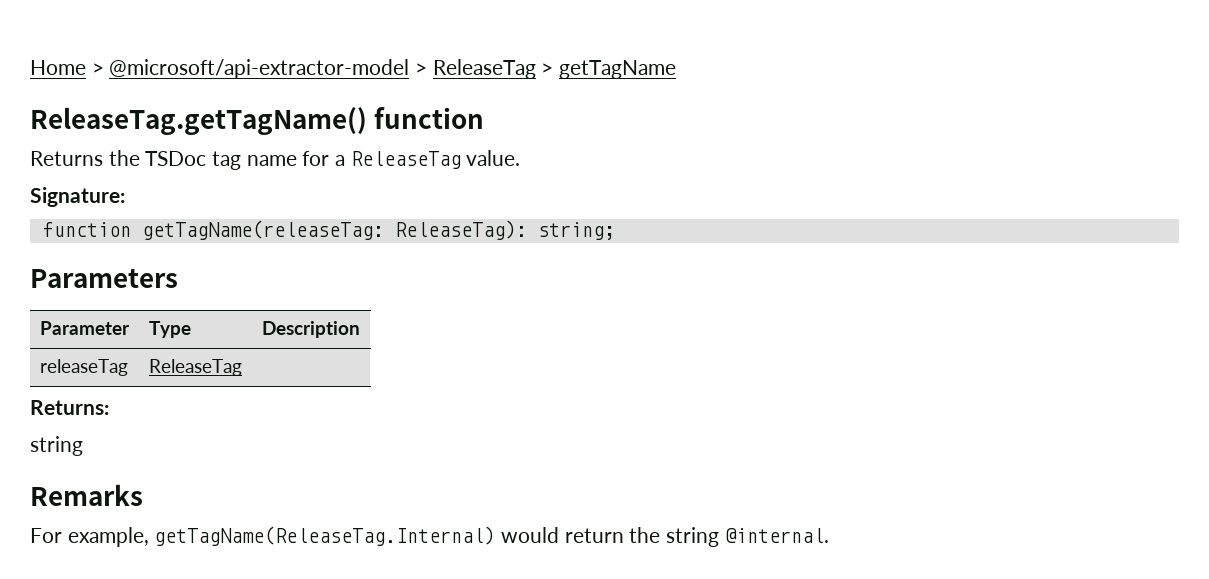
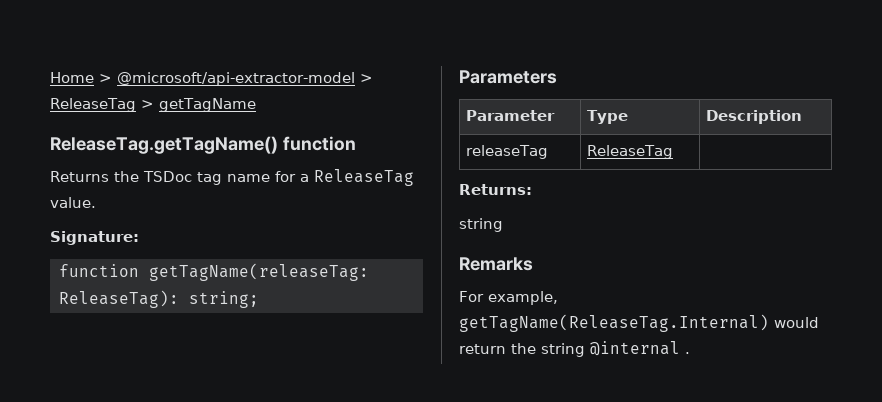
[724,528,829,543] @internal. -> [590,341,690,356] @internal .

